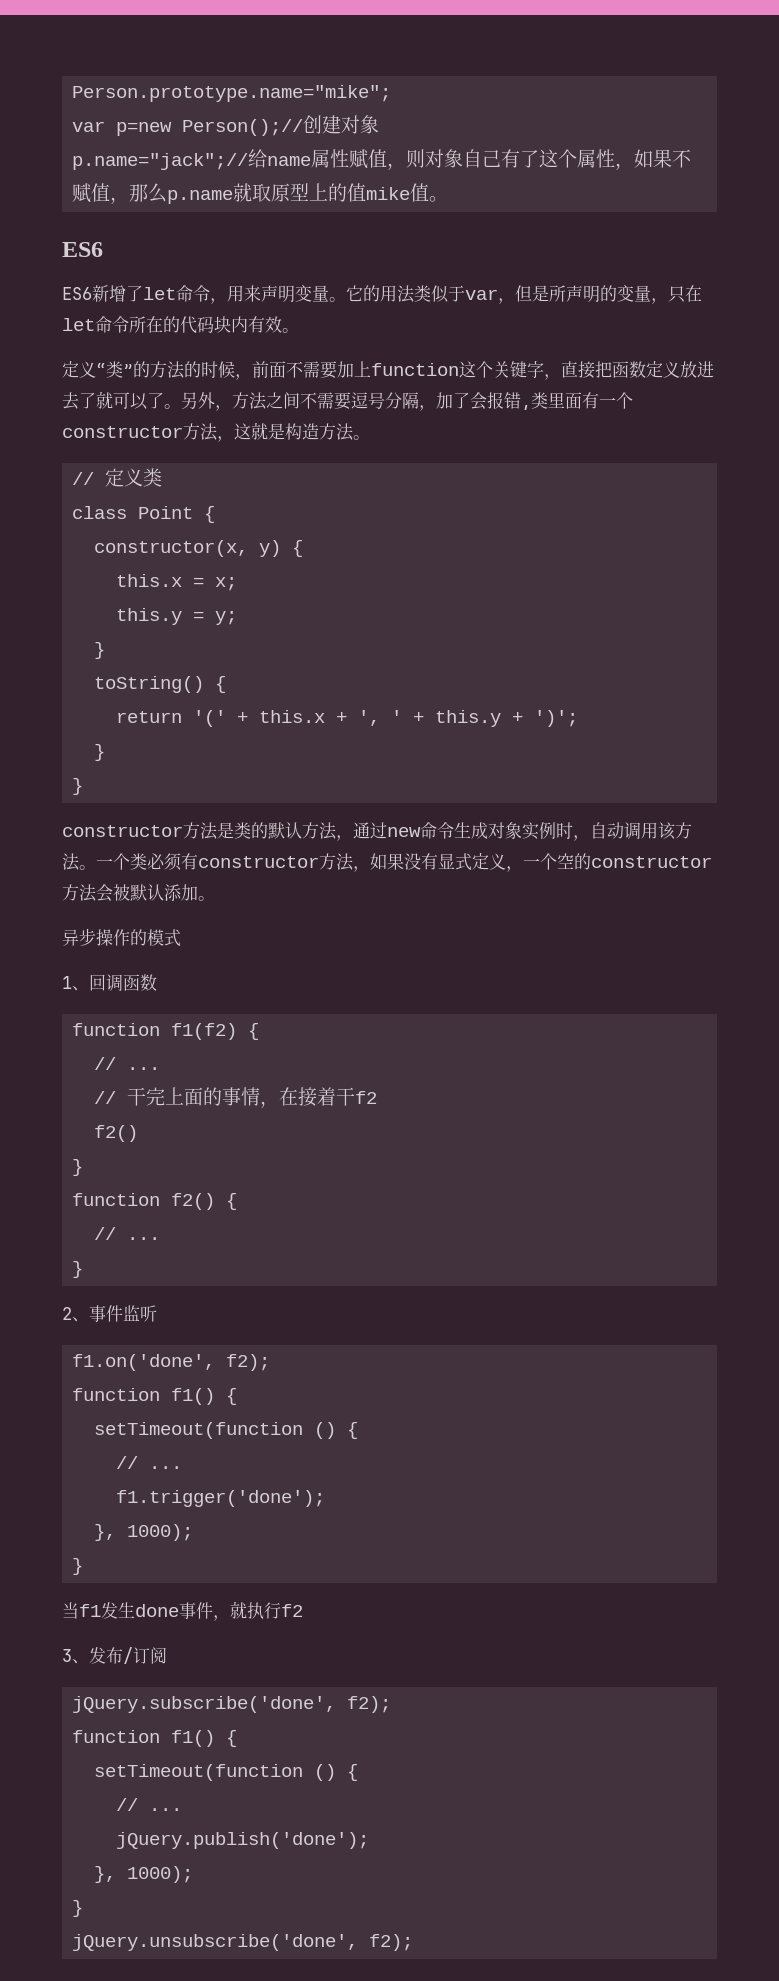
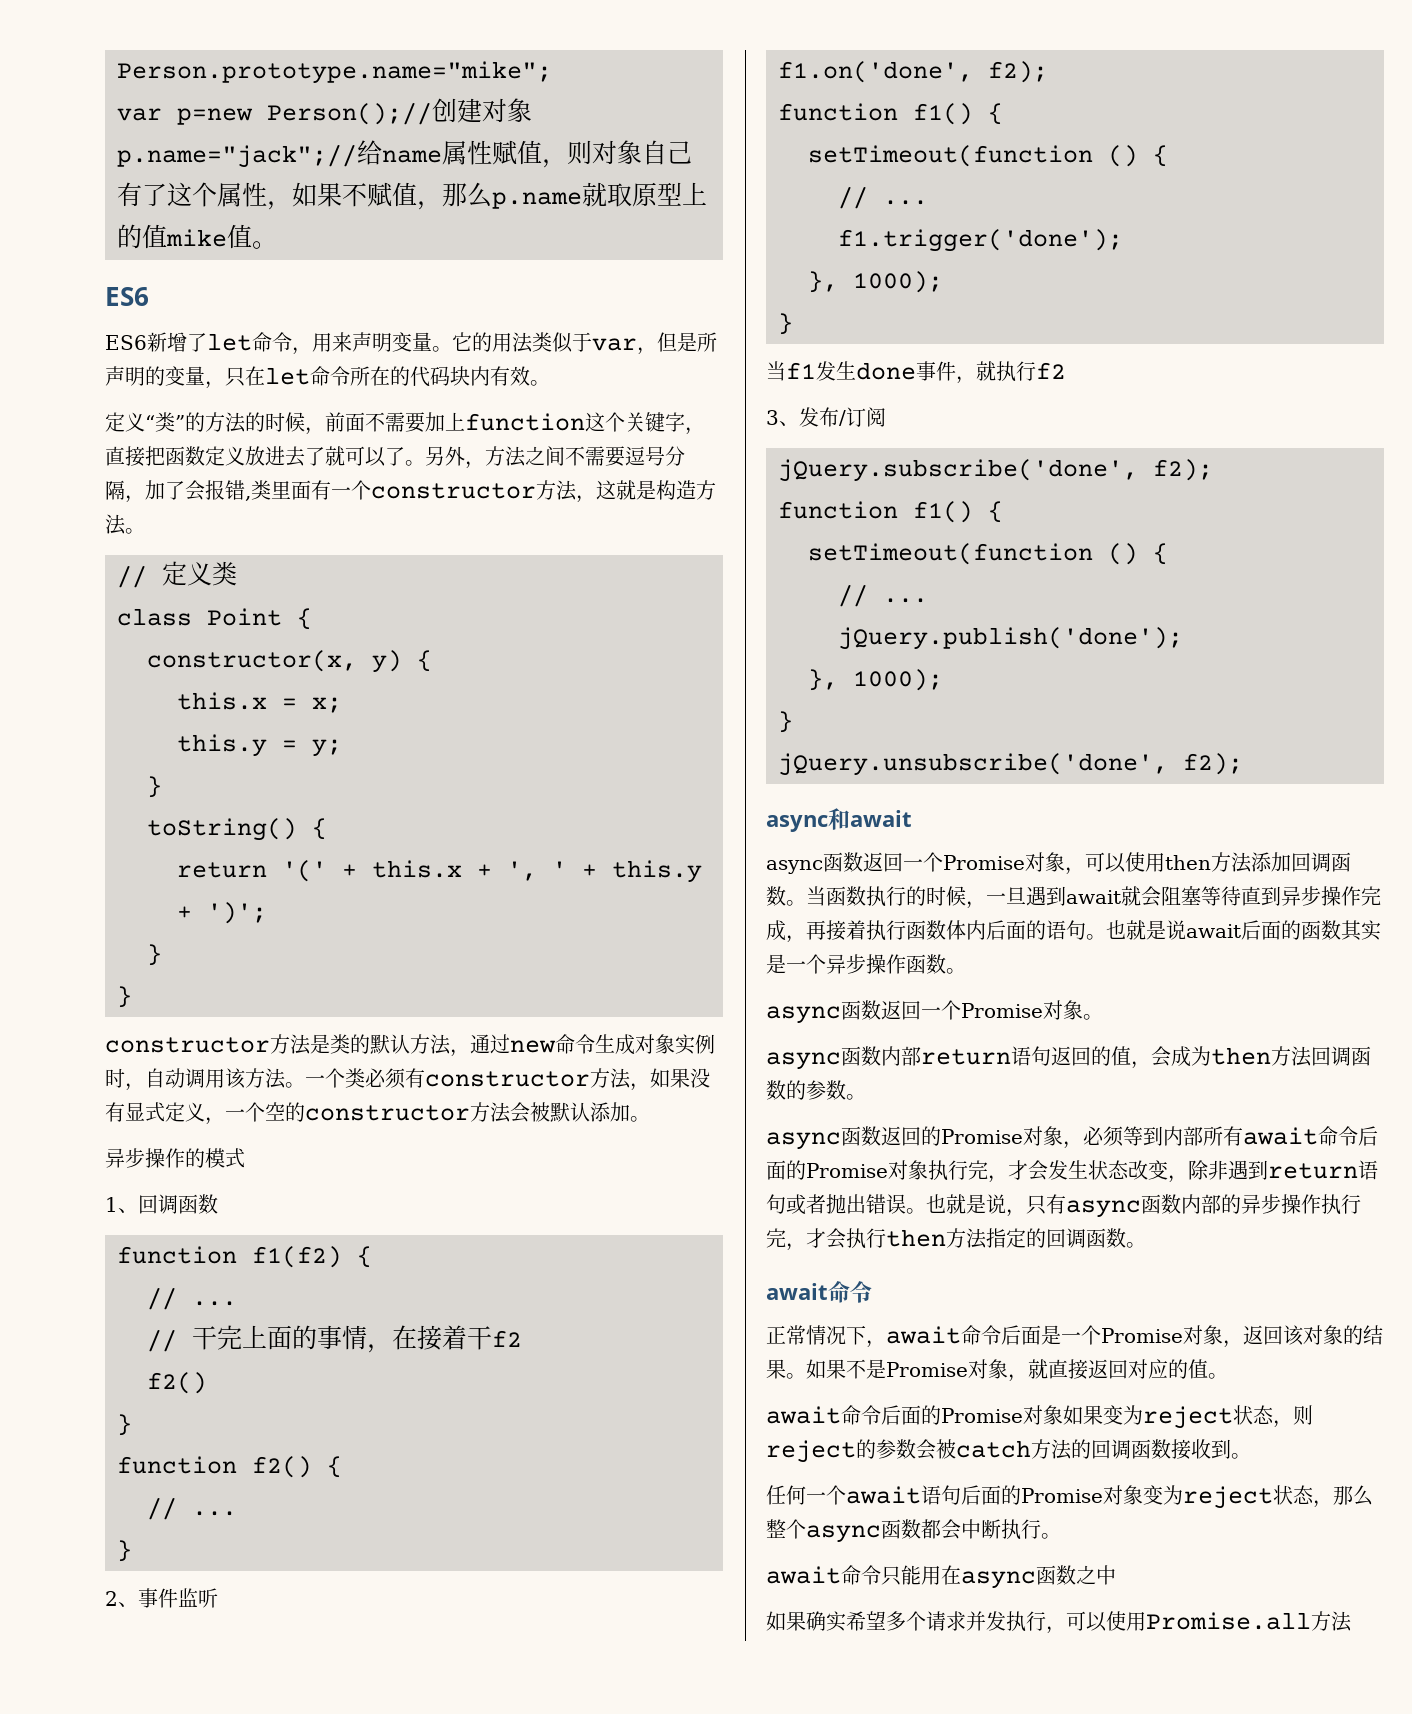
(414, 1942) none -> [766,808,912,832] [766,852,1351,875] [766,886,1381,909] [766,920,1381,943] [766,954,966,974] [766,1000,1103,1024] [766,1046,1371,1070] [766,1080,866,1100] [766,1126,1378,1150] [766,1160,1378,1183] [766,1194,1361,1218] [766,1228,1146,1251] [766,1281,872,1303] [766,1325,1383,1348] [766,1359,1228,1382] [766,1405,1313,1429] [766,1439,1251,1463] [766,1485,1373,1509] [766,1519,1061,1543] [766,1565,1116,1589] [766,1611,1352,1634] // async和await // async函数返回一个Promise对象，可以使用then方法添加回调函数。当函数执行的时候，一旦遇到await就会阻塞等待直到异步操作完成，再接着执行函数体内后面的语句。也就是说await后面的函数其实是一个异步操作函数。 // async函数返回一个Promise对象。 // async函数内部return语句返回的值，会成为then方法回调函数的参数。 // async函数返回的Promise对象，必须等到内部所有await命令后面的Promise对象执行完，才会发生状态改变，除非遇到return语句或者抛出错误。也就是说，只有async函数内部的异步操作执行完，才会执行then方法指定的回调函数。 // await命令 // 正常情况下，await命令后面是一个Promise对象，返回该对象的结果。如果不是Promise对象，就直接返回对应的值。 // await命令后面的Promise对象如果变为reject状态，则reject的参数会被catch方法的回调函数接收到。 // 任何一个await语句后面的Promise对象变为reject状态，那么整个async函数都会中断执行。 // await命令只能用在async函数之中 // 如果确实希望多个请求并发执行，可以使用Promise.all方法

